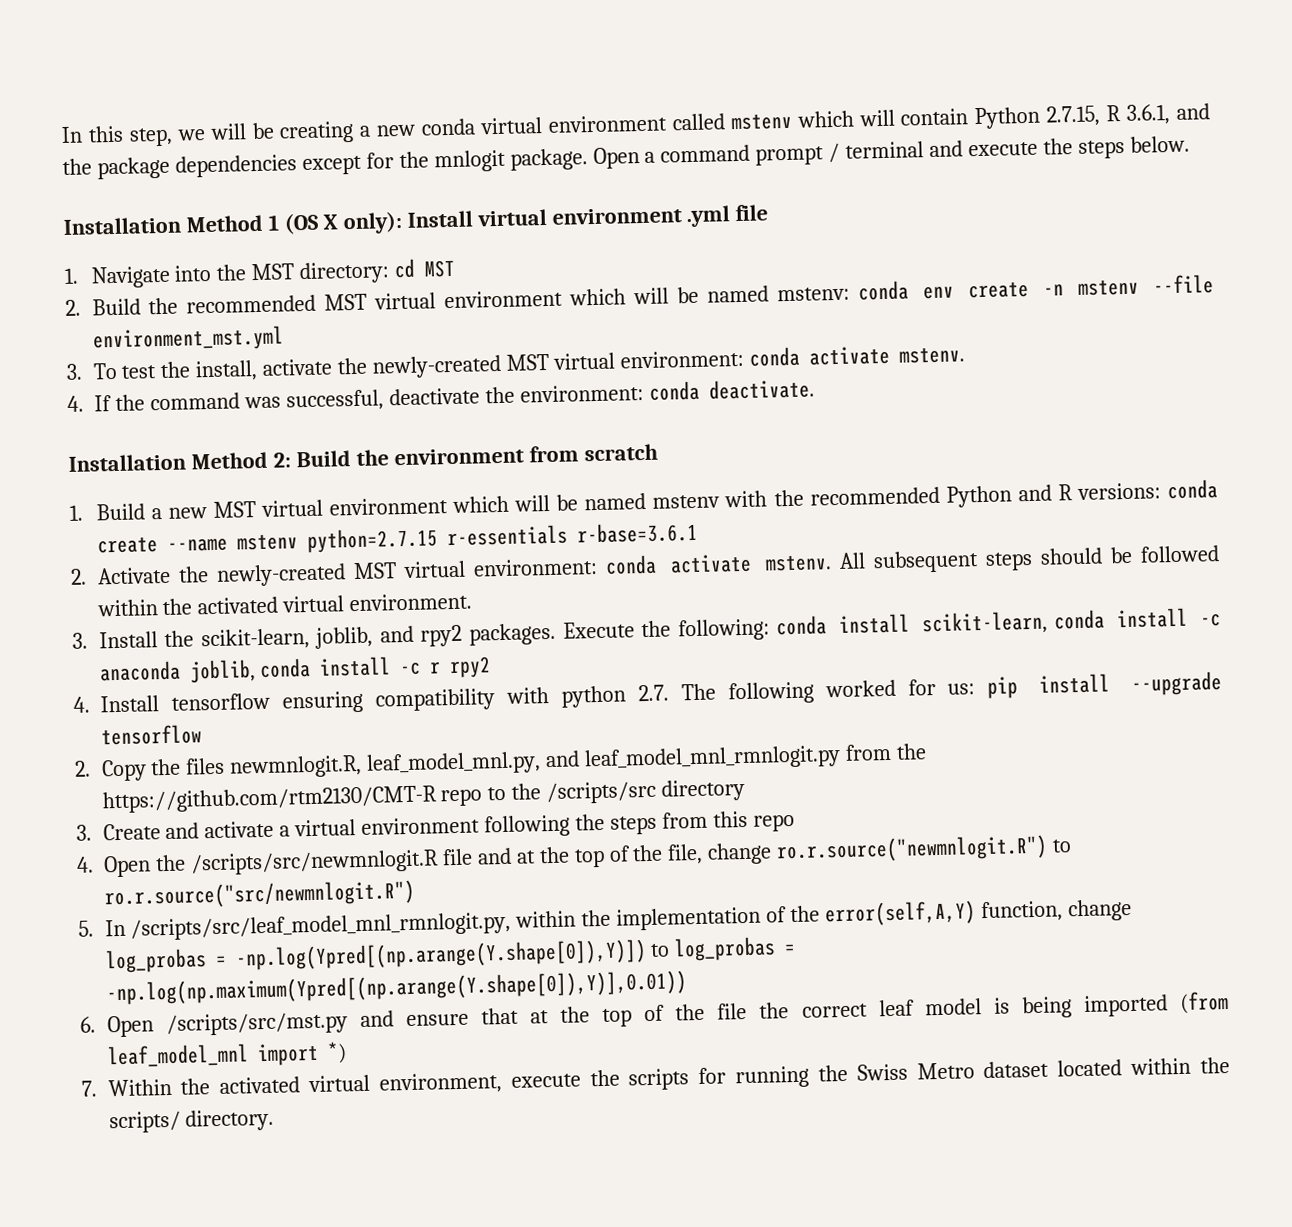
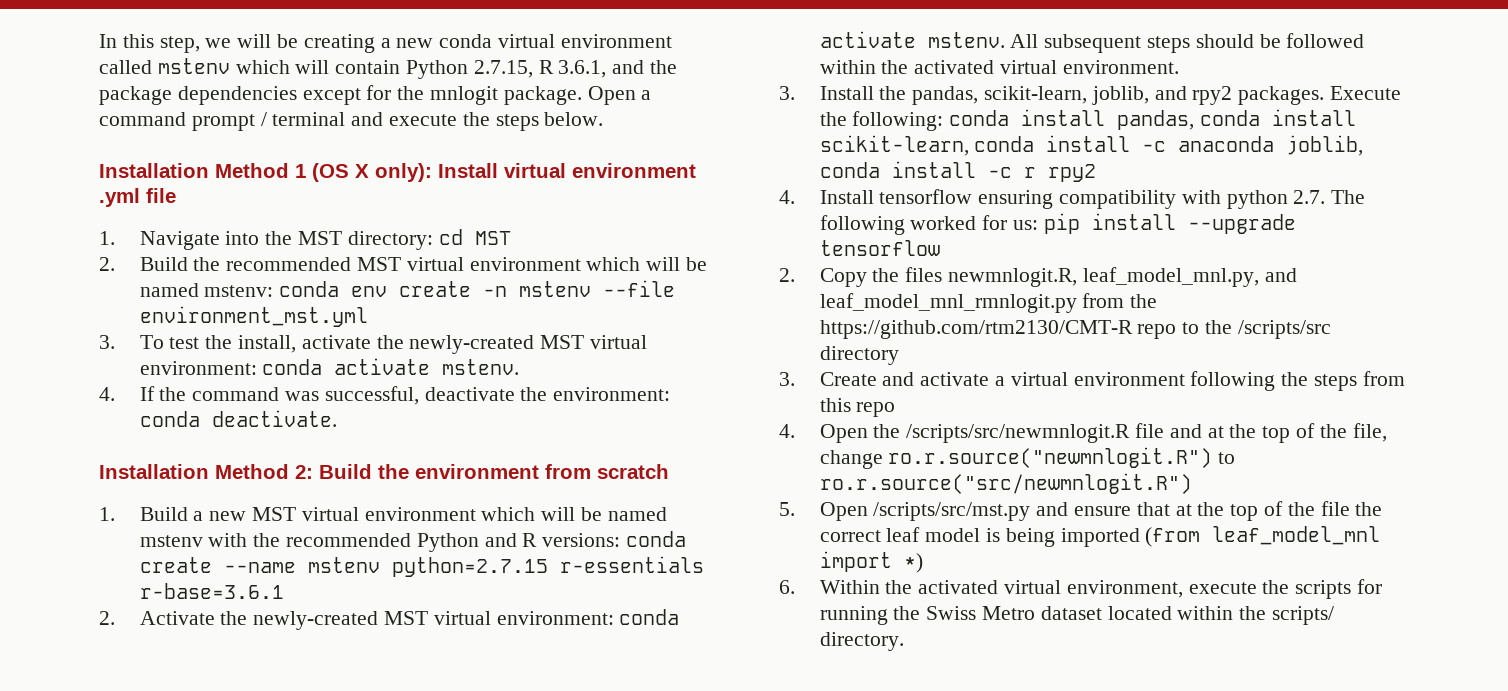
(195, 639) none -> [912,86,979,105] pandas,
(911, 623) none -> [1117,109,1356,130] pandas, conda install
[104,898,1132,941] [104,936,797,974] [105,970,687,1006] [80,1016,96,1033] In /scripts/src/leaf_model_mnl_rmnlogit.py, within the implementation of the error(self,A,Y) function, change log_probas = -np.log(Ypred[(np.arange(Y.shape[0]),Y)]) to log_probas = -np.log(np.maximum(Ypred[(np.arange(Y.shape[0]),Y)],0.01)) // 6. -> (795, 509) none
[81,1080,97,1097] 7. -> [779,580,795,594] 6.

